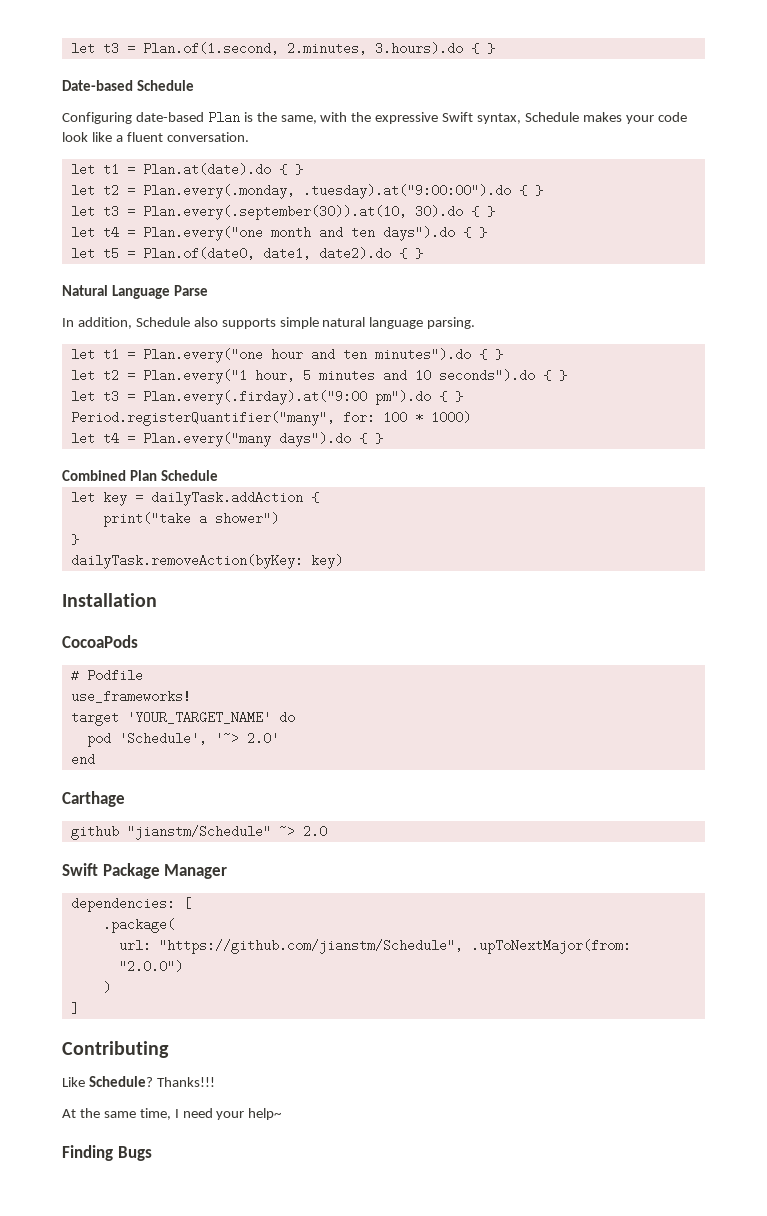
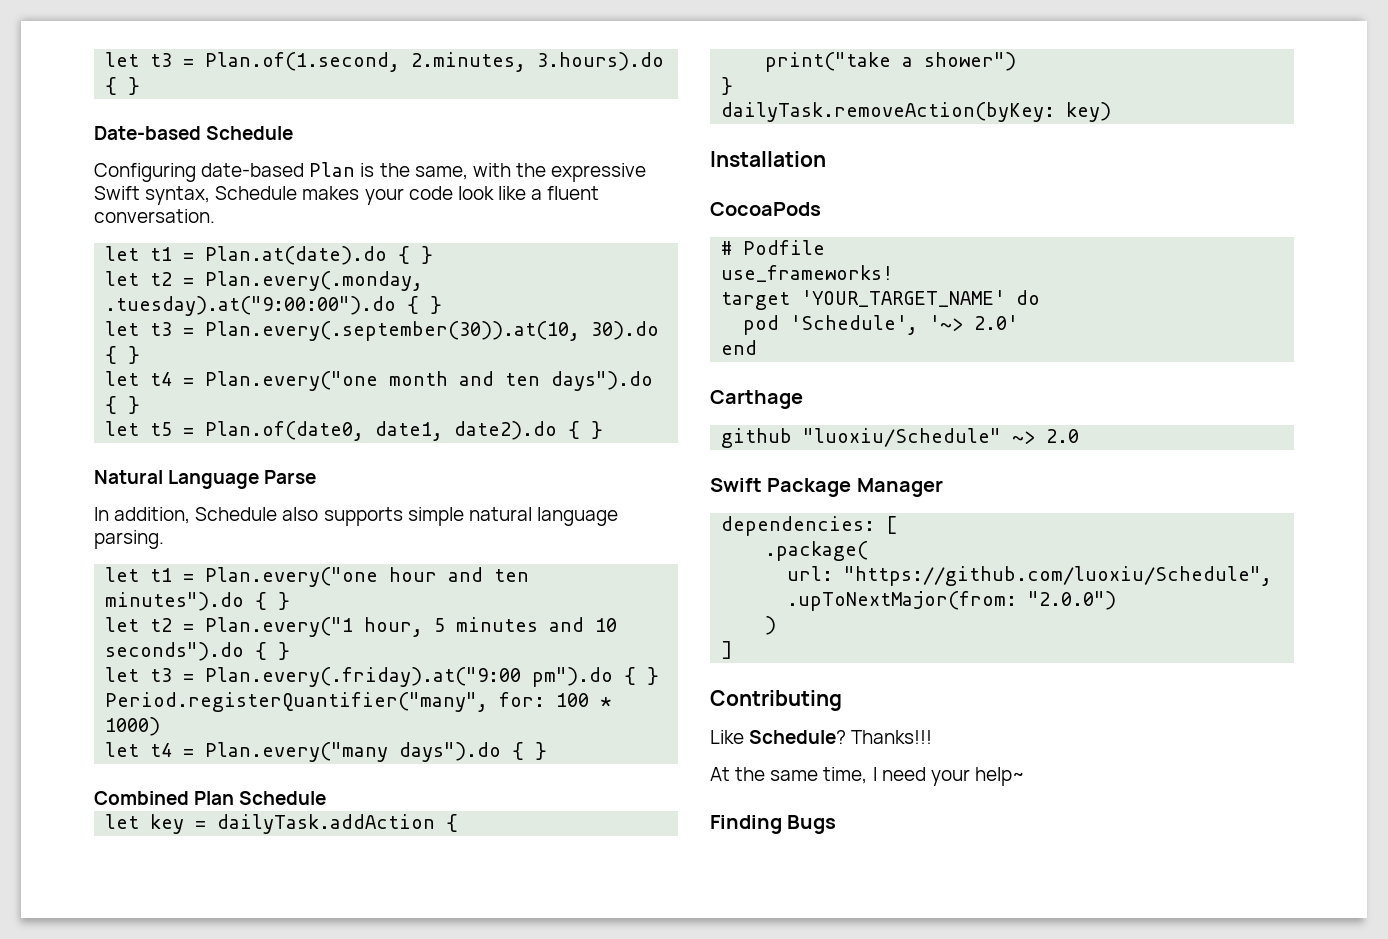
[142,390,367,405] Plan.every(.firday).at("9:00 -> [205,667,522,687] Plan.every(.friday).at("9:00
[126,825,271,840] "jianstm/Schedule" -> [803,428,1002,447] "luoxiu/Schedule"
[158,939,463,954] "https://github.com/jianstm/Schedule", -> [844,566,1273,586] "https://github.com/luoxiu/Schedule",

